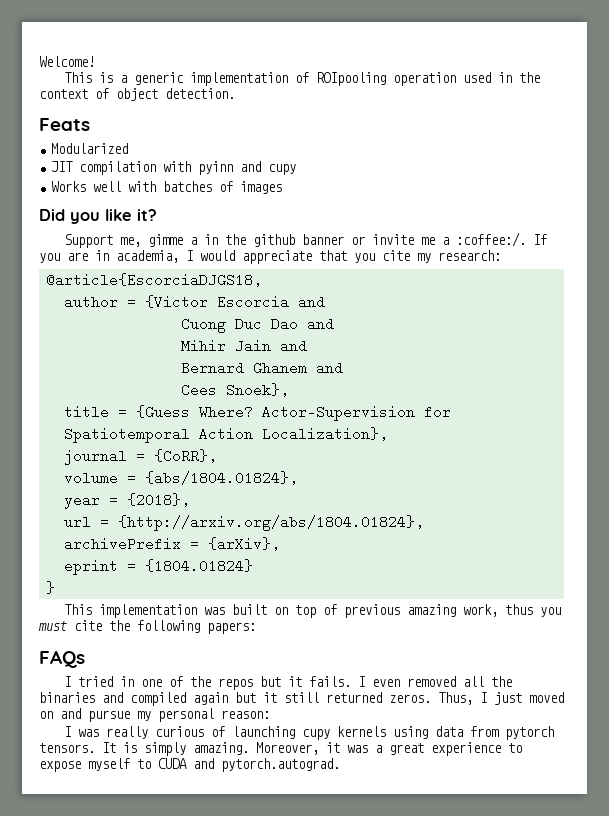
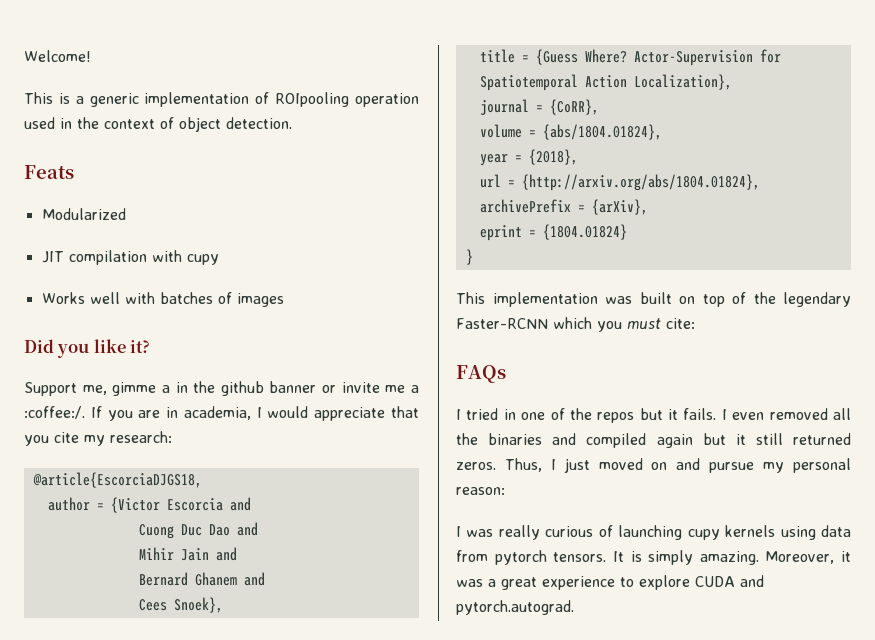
[198,161,262,175] pyinn and -> (182, 256) none
[344,604,562,618] [38,620,256,634] previous amazing work, thus you must cite the following papers: -> [753,292,851,307] [456,317,695,332] the legendary Faster-RCNN which you must cite:
[39,758,151,772] expose myself to -> [639,575,690,590] explore

